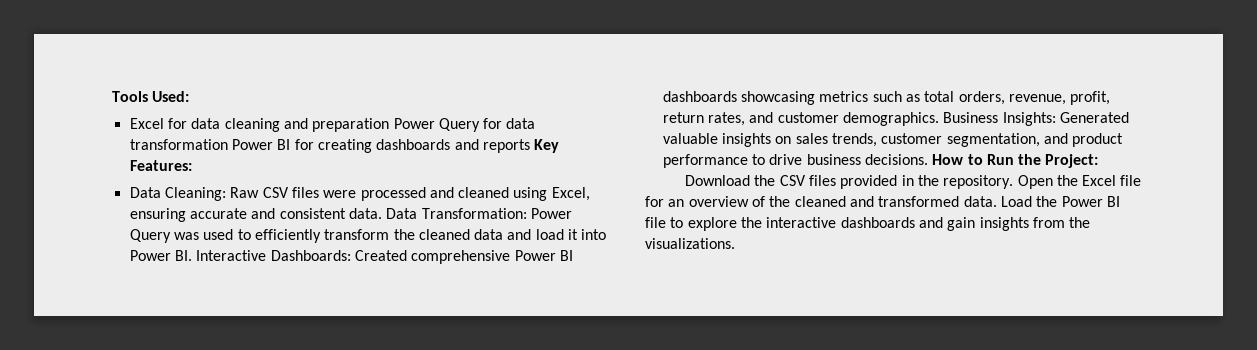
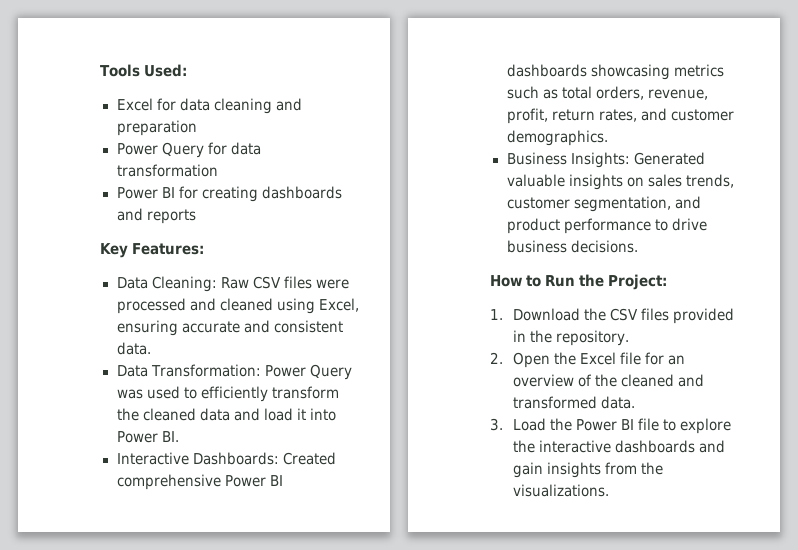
(390, 125) none -> (197, 128) //
(228, 144) none -> (218, 170) //
(530, 146) none -> (196, 216) //
(382, 213) none -> (151, 348) //
(192, 255) none -> (179, 436) //
(939, 119) none -> (608, 138) //
(928, 159) none -> (638, 246) //
(1099, 161) none -> [490,309,503,320] 1.
(1014, 182) none -> [490,352,503,364] // 2.
(997, 201) none -> [490,418,503,431] // 3.

